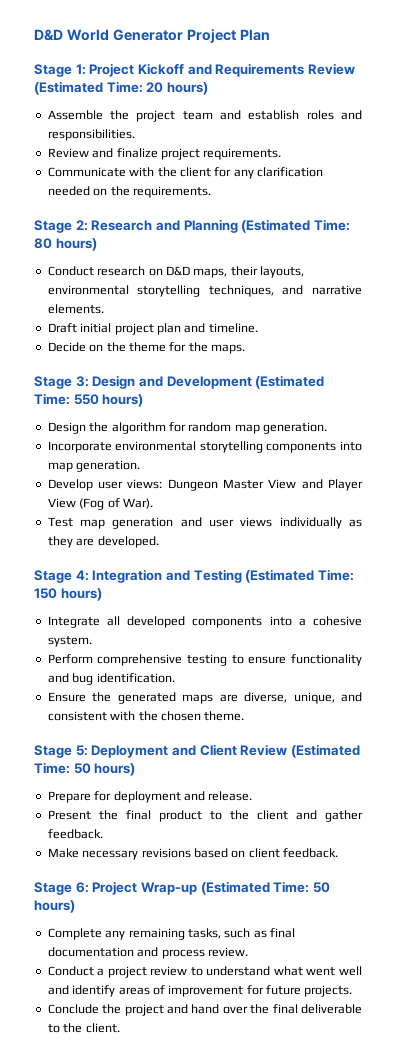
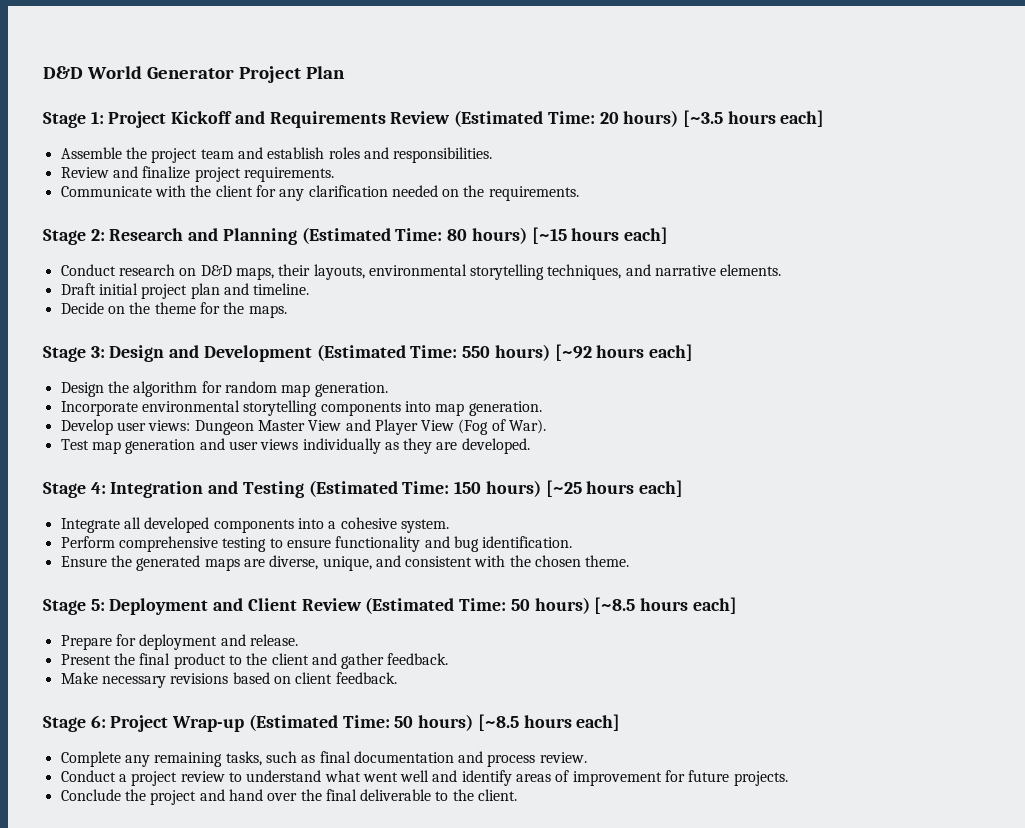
(208, 88) none -> [682,110,825,127] [~3.5 hours each]
(97, 244) none -> [531,227,668,244] [~15 hours each]
(144, 400) none -> [554,344,693,361] [~92 hours each]
(102, 594) none -> [545,480,683,497] [~25 hours each]
(136, 769) none -> [594,597,737,614] [~8.5 hours each]
(75, 906) none -> [477,714,621,731] [~8.5 hours each]

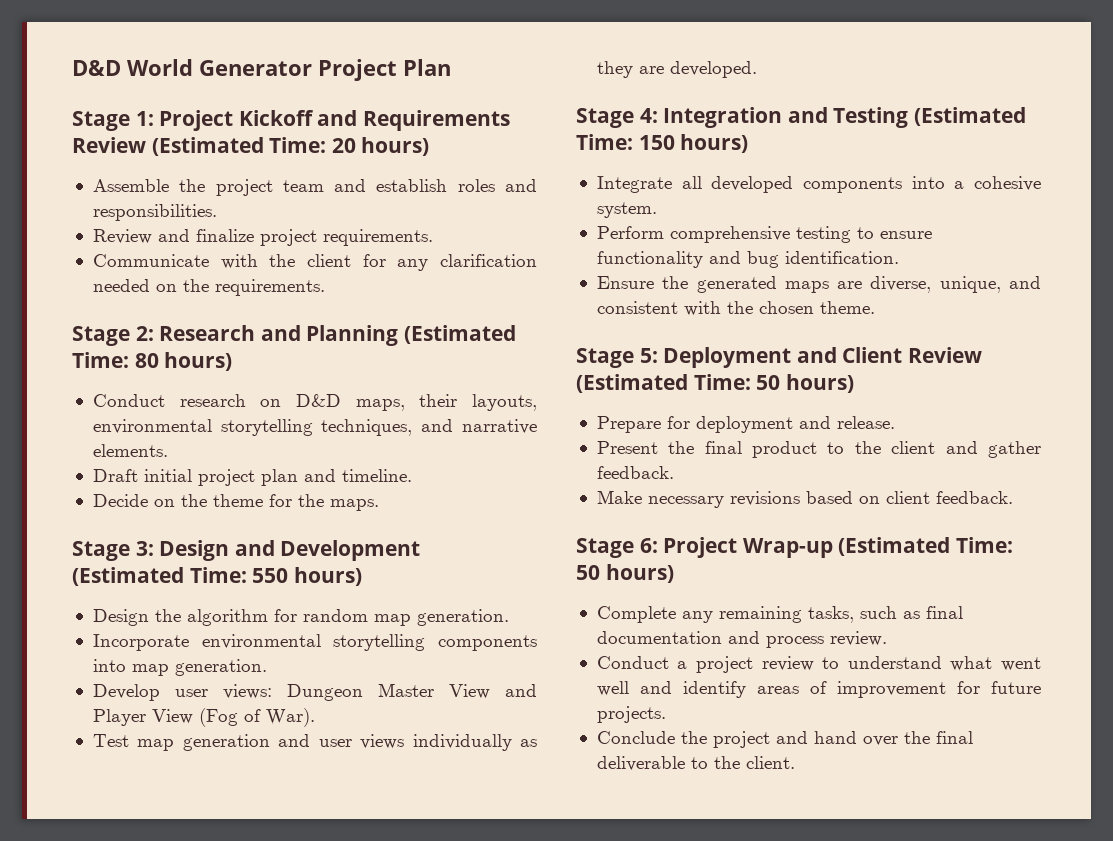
[682,110,825,127] [~3.5 hours each] -> (430, 146) none
[531,227,668,244] [~15 hours each] -> (233, 361) none
[554,344,693,361] [~92 hours each] -> (362, 576) none
[545,480,683,497] [~25 hours each] -> (749, 143) none
[594,597,737,614] [~8.5 hours each] -> (854, 383) none
[477,714,621,731] [~8.5 hours each] -> (674, 573) none

